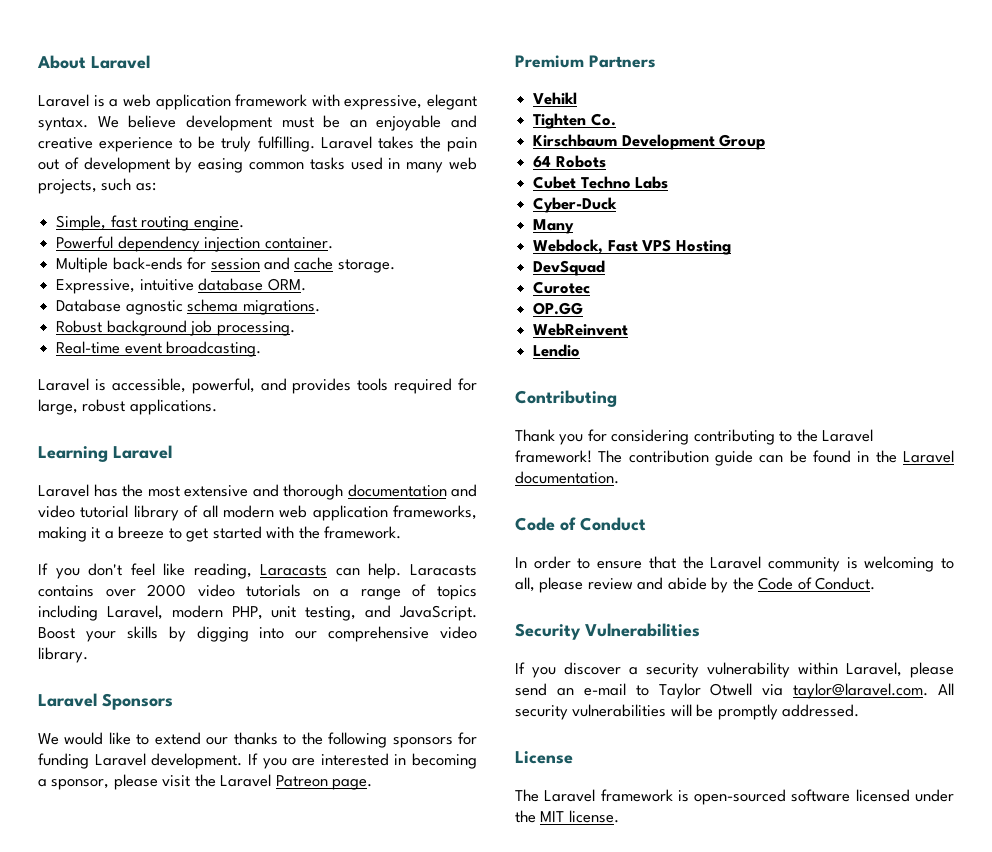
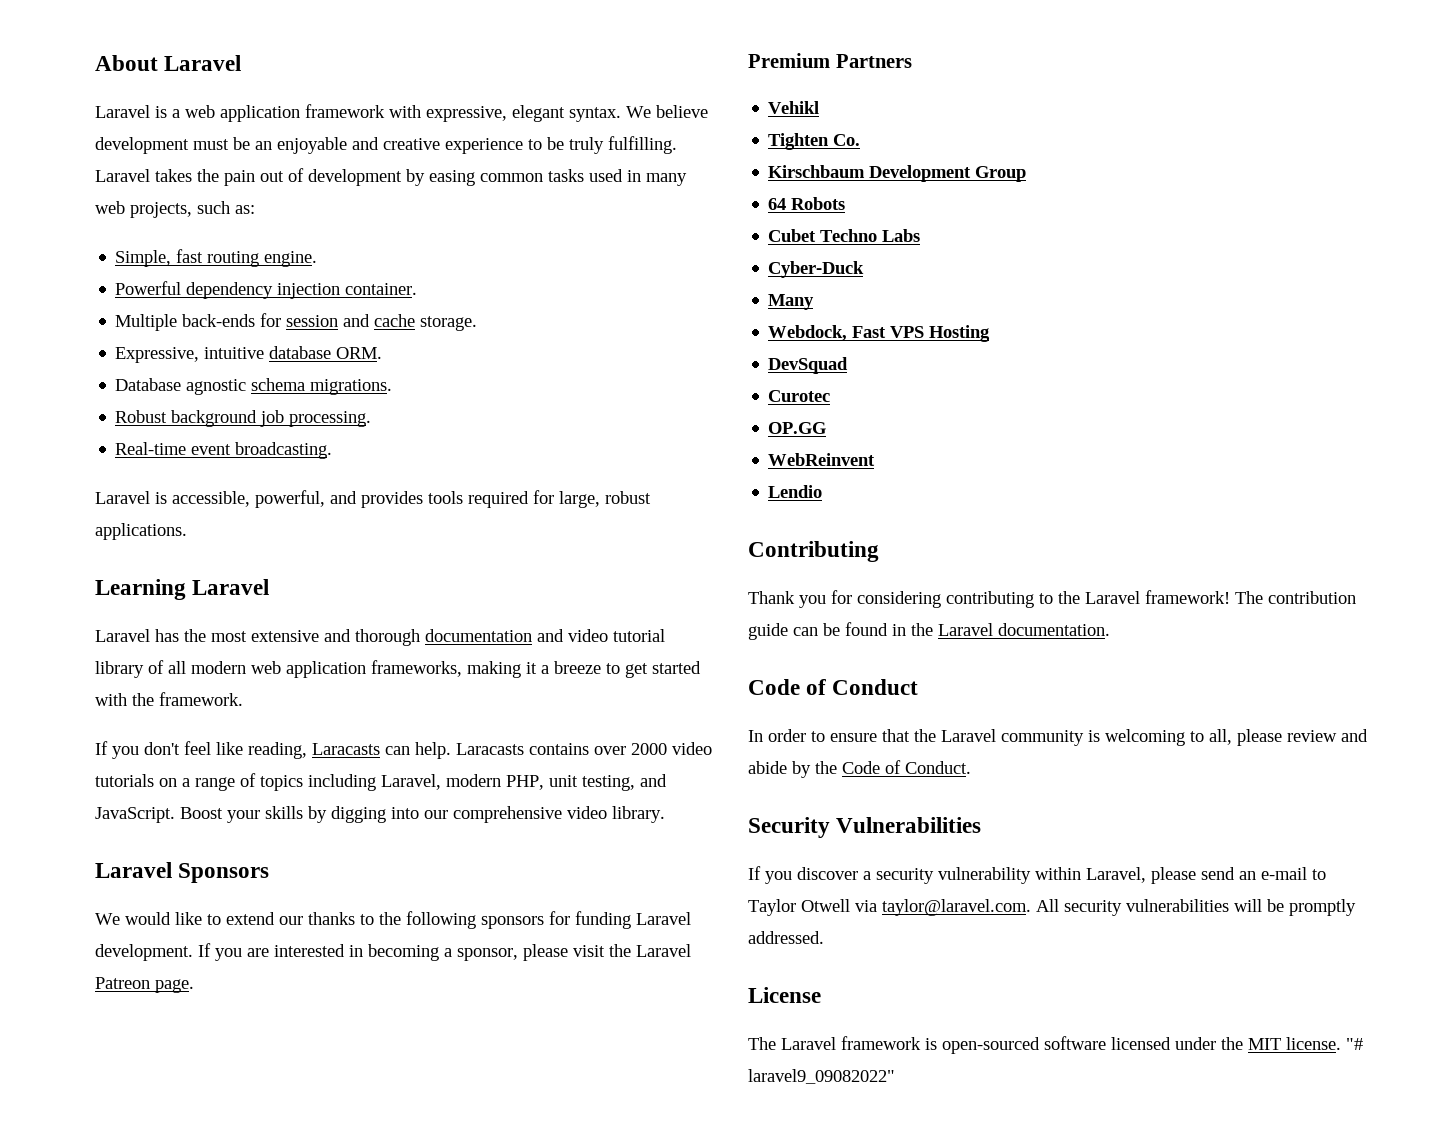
(619, 816) none -> [1346,1038,1363,1050] [748,1069,895,1084] "# laravel9_09082022"

